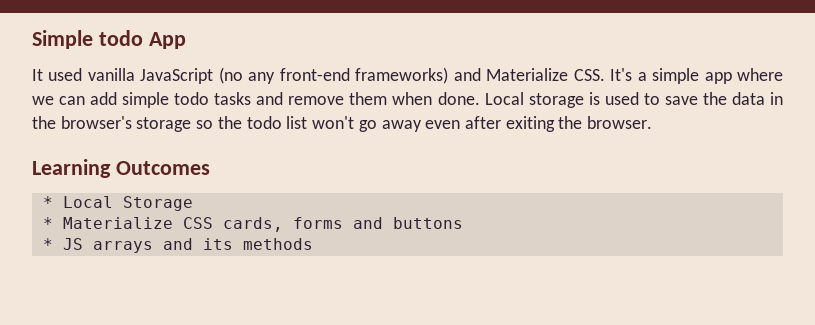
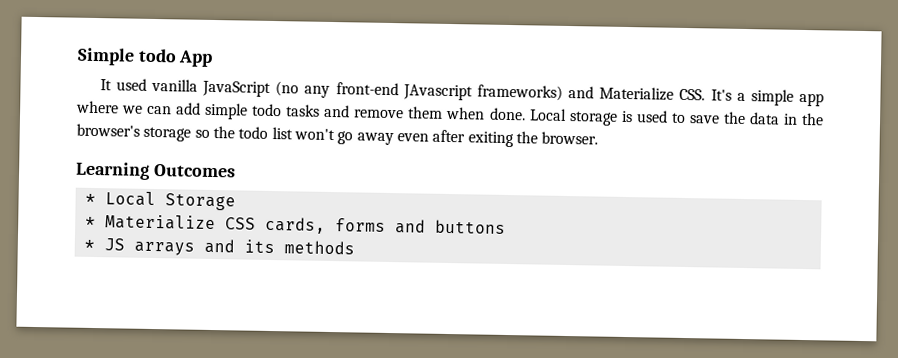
(350, 74) none -> [402,84,473,101] JAvascript

